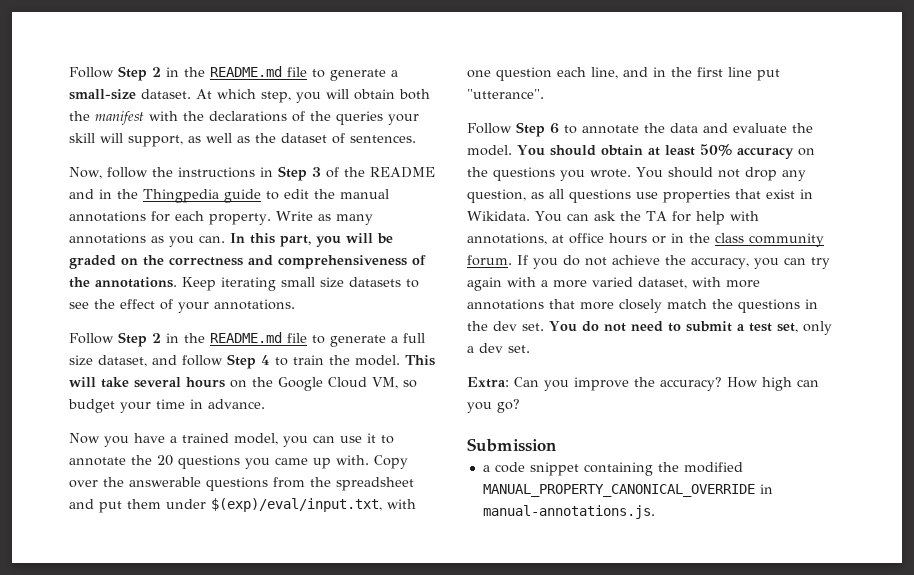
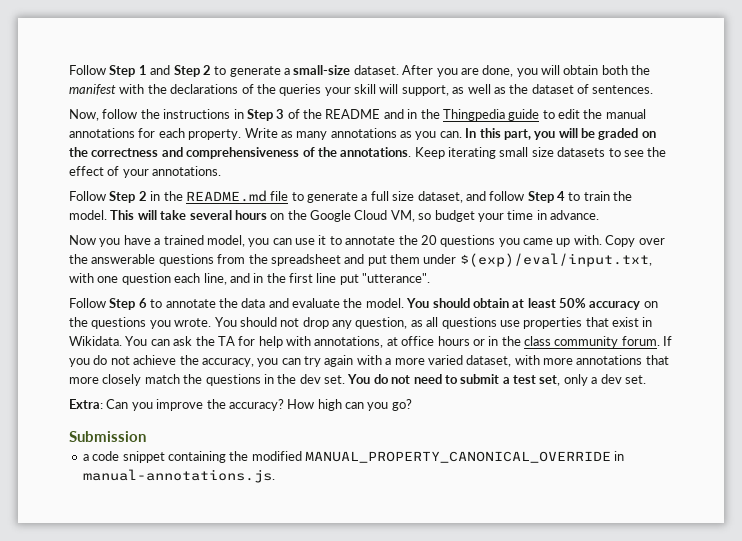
[69,66,307,81] Follow Step 2 in the README.md file -> [69,65,211,77] Follow Step 1 and Step 2
[196,89,291,103] At which step, -> [402,65,514,77] After you are done,

